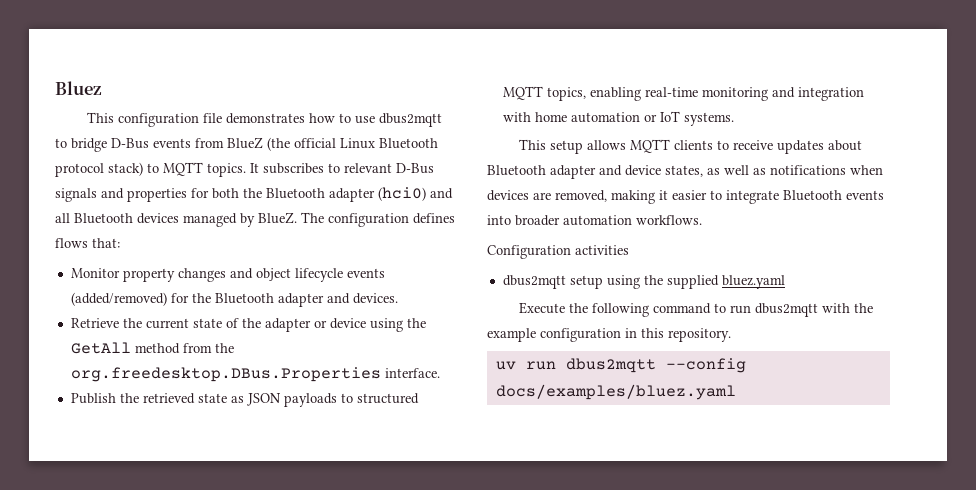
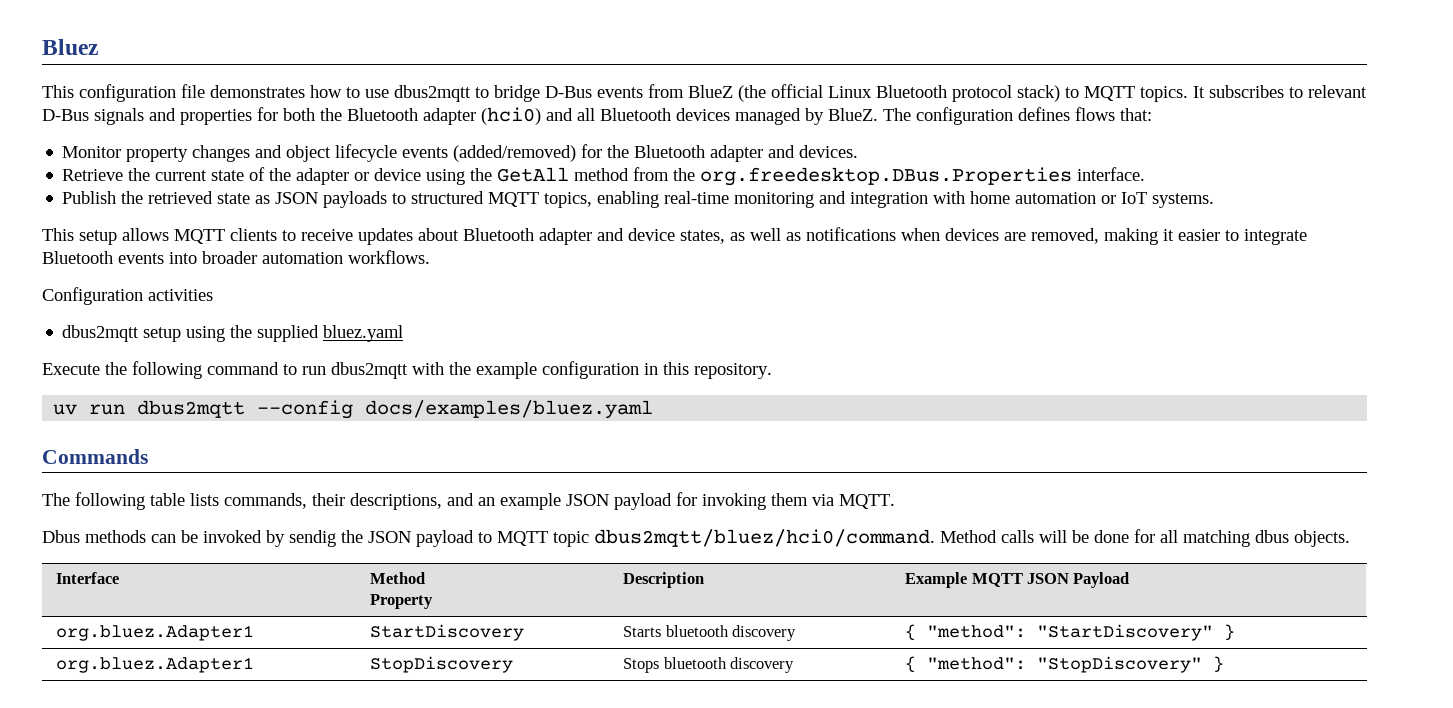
(736, 392) none -> [42,449,148,464] [42,492,895,510] [42,529,1350,547] [56,572,120,584] [370,572,426,584] [370,594,434,609] [623,572,705,588] [905,572,1130,588] [56,625,255,641] [370,624,525,641] [623,625,796,641] [905,624,1236,641] [56,657,255,673] [370,656,514,673] [623,657,794,673] [905,656,1225,673] // Commands // The following table lists commands, their descriptions, and an example JSON payload for invoking them via MQTT. // Dbus methods can be invoked by sendig the JSON payload to MQTT topic dbus2mqtt/bluez/hci0/command. Method calls will be done for all matching dbus objects. // Interface | Method // Property | Description | Example MQTT JSON Payload // org.bluez.Adapter1 | StartDiscovery | Starts bluetooth discovery | { "method": "StartDiscovery" } // org.bluez.Adapter1 | StopDiscovery | Stops bluetooth discovery | { "method": "StopDiscovery" }

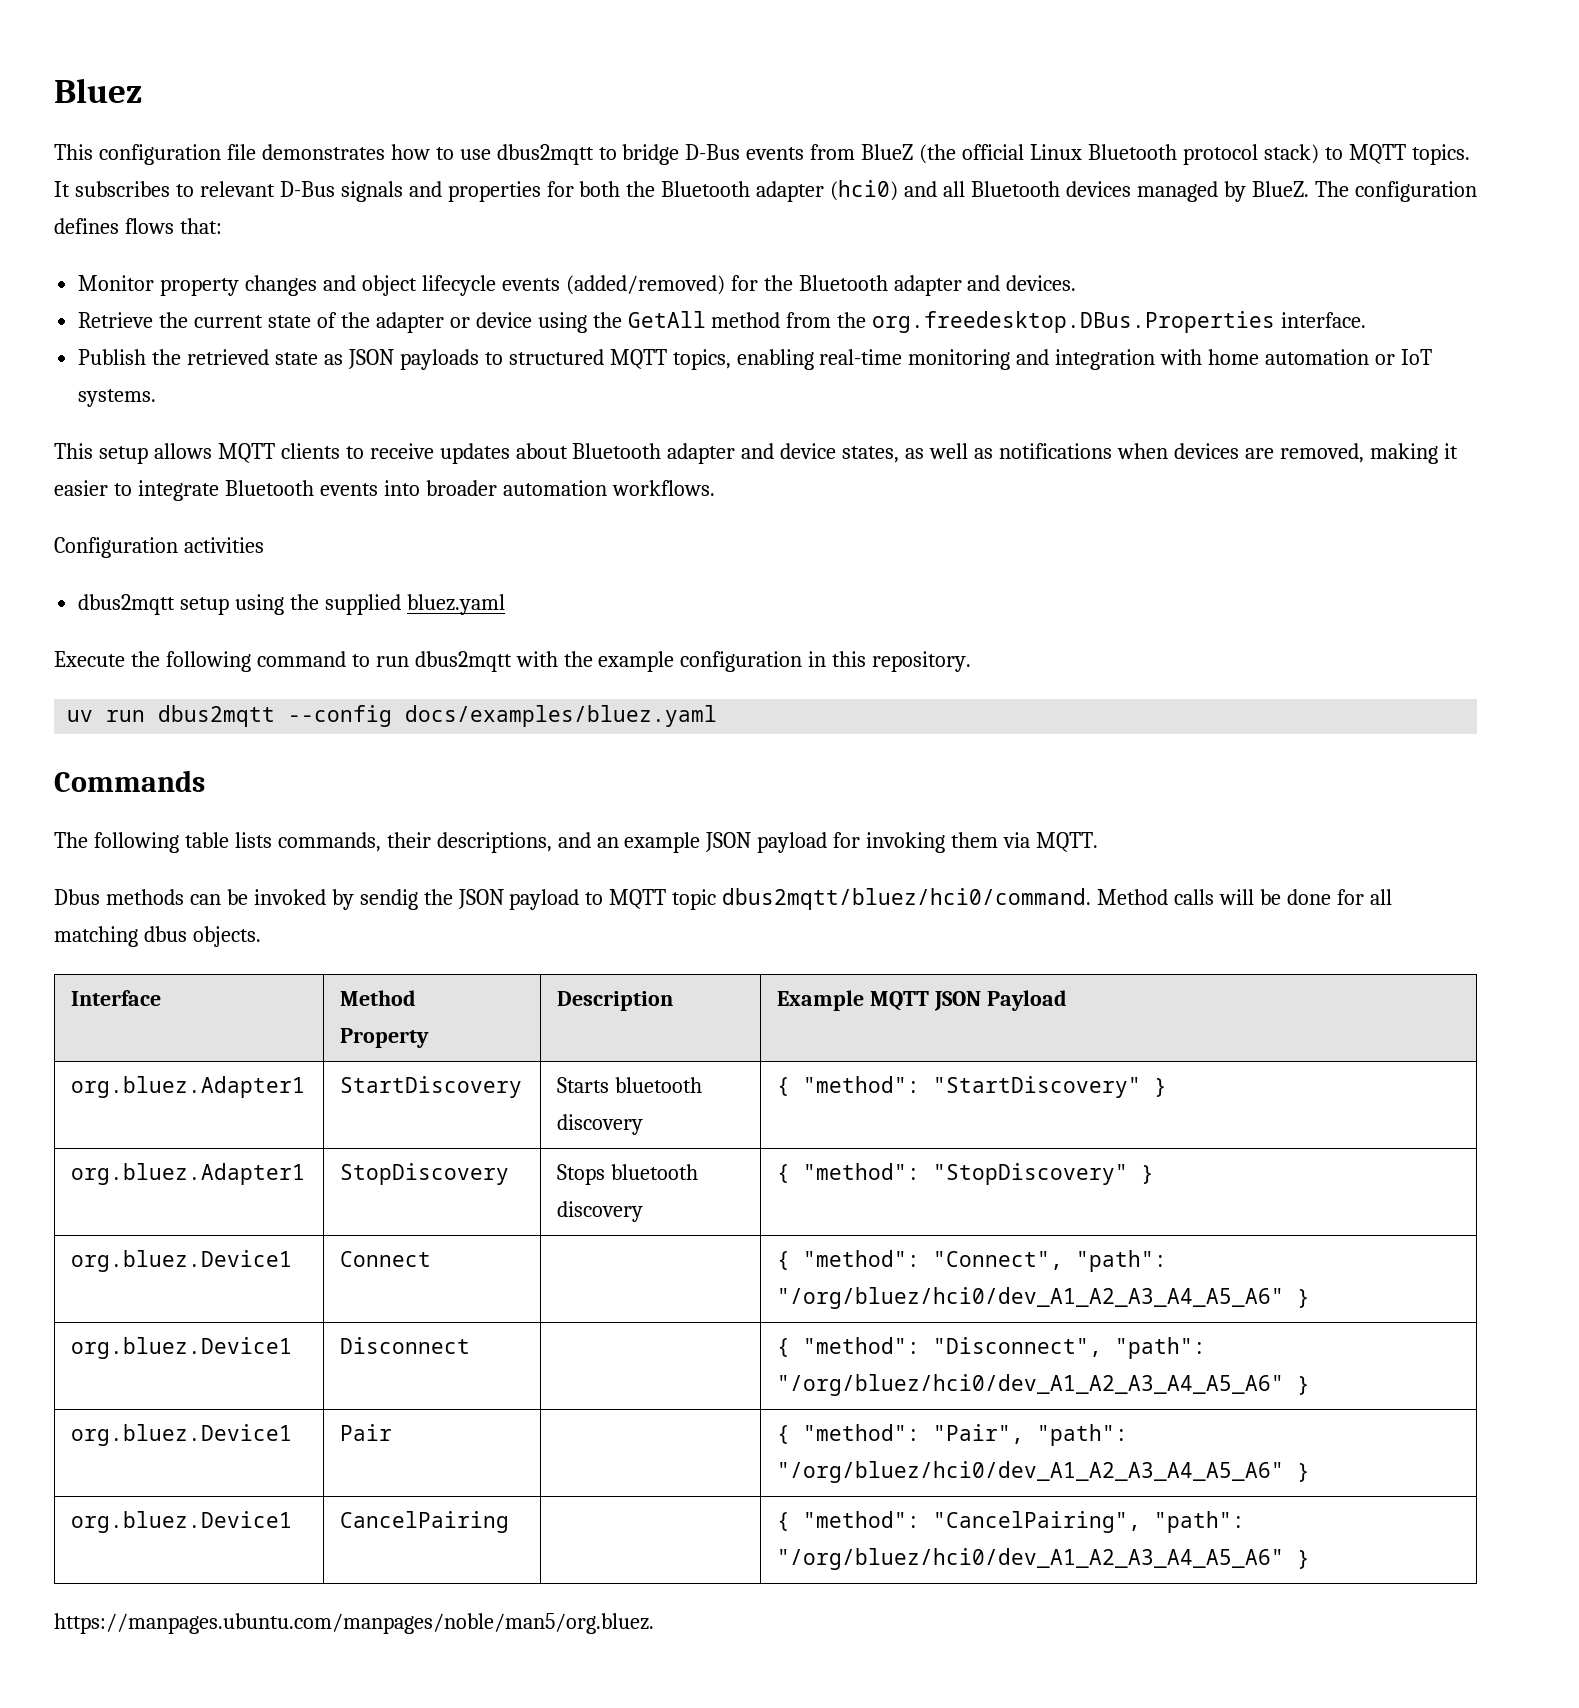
(1225, 664) none -> [71,1250,293,1272] [340,1251,432,1267] [777,1250,1168,1272] [777,1287,1311,1309] [71,1337,293,1359] [340,1337,471,1354] [777,1337,1207,1359] [777,1374,1311,1396] [71,1424,293,1446] [340,1424,393,1441] [777,1424,1129,1446] [777,1461,1311,1483] [71,1511,293,1533] [340,1511,510,1533] [777,1511,1246,1533] [777,1548,1311,1570] [54,1613,654,1634] // org.bluez.Device1 | Connect | | { "method": "Connect", "path": "/org/bluez/hci0/dev_A1_A2_A3_A4_A5_A6" } // org.bluez.Device1 | Disconnect | | { "method": "Disconnect", "path": "/org/bluez/hci0/dev_A1_A2_A3_A4_A5_A6" } // org.bluez.Device1 | Pair | | { "method": "Pair", "path": "/org/bluez/hci0/dev_A1_A2_A3_A4_A5_A6" } // org.bluez.Device1 | CancelPairing | | { "method": "CancelPairing", "path": "/org/bluez/hci0/dev_A1_A2_A3_A4_A5_A6" } // https://manpages.ubuntu.com/manpages/noble/man5/org.bluez.

